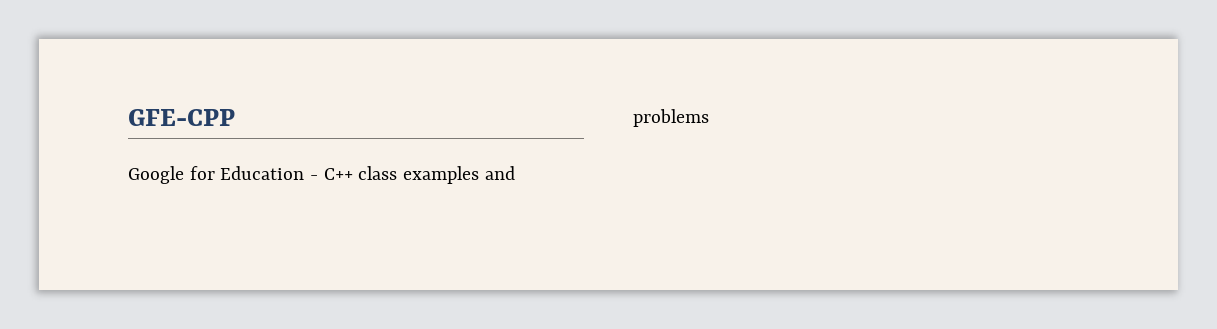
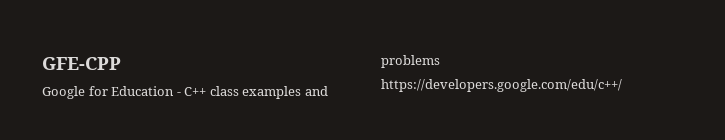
(709, 118) none -> [381,79,622,92] // https://developers.google.com/edu/c++/

